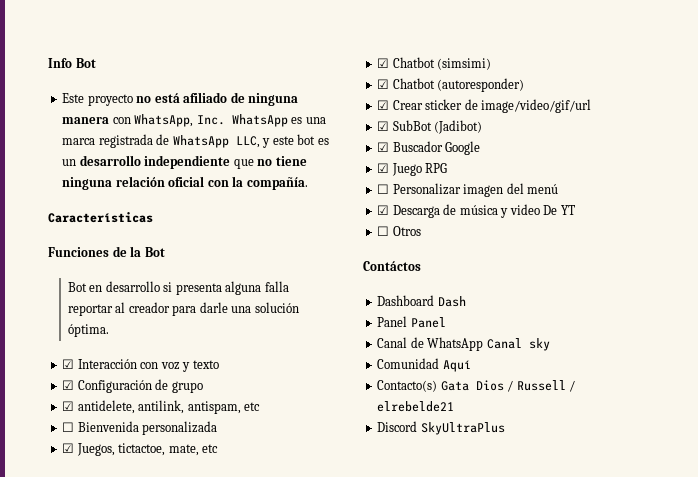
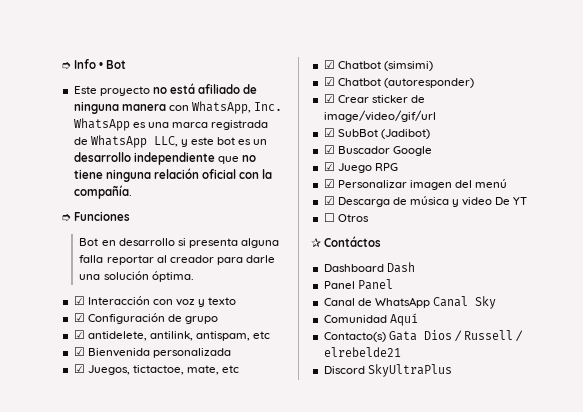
[48,58,72,68] Info -> [61,59,104,69] ➮ Info •
[48,212,153,223] Características // -> [61,214,71,221] ➮
[112,246,165,257] de la Bot -> (131, 216) none
[62,422,75,432] ☐ -> [73,347,85,356] ☑
[377,184,390,194] ☐ -> [323,179,335,188] ☑
(421, 231) none -> [311,238,321,247] ✰
[528,338,550,351] sky -> [474,296,496,309] Sky

